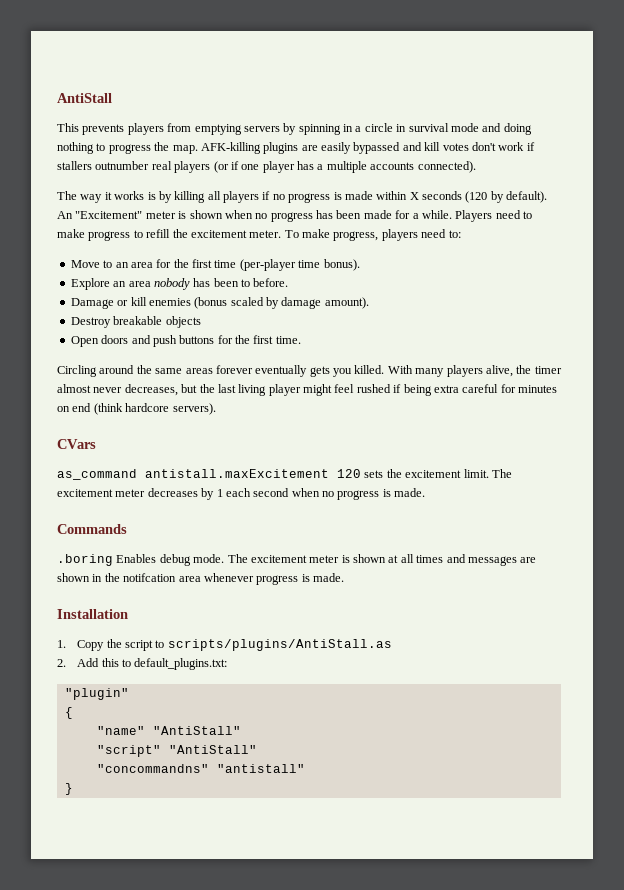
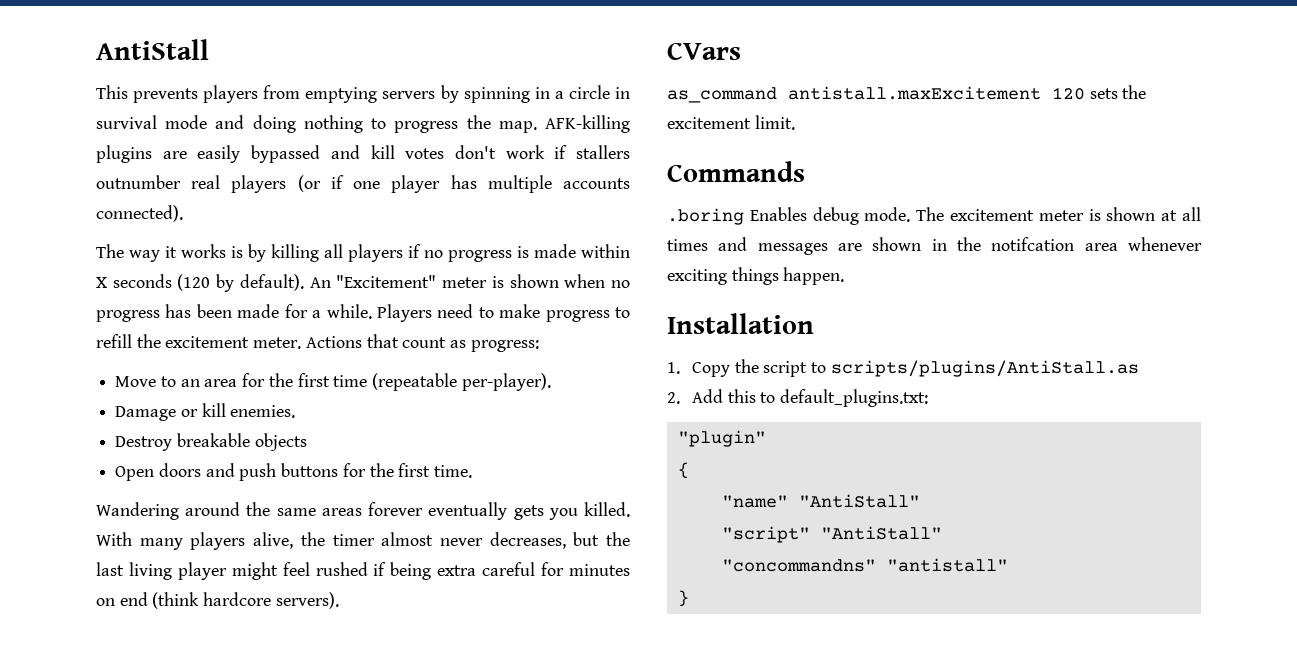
[317,164,324,170] a -> (477, 182) none
[284,229,461,241] To make progress, players need to: -> [305,334,539,352] Actions that count as progress:
[239,259,360,271] [70,278,289,290] [70,297,369,309] (per-player time bonus). // Explore an area nobody has been to before. // Damage or kill enemies (bonus scaled by damage amount). -> [372,373,551,391] [115,403,296,421] (repeatable per-player). // Damage or kill enemies.
[57,365,97,377] Circling -> [96,502,179,520] Wandering
[491,469,512,478] [57,488,426,500] The excitement meter decreases by 1 each second when no progress is made. -> (795, 122) none
[256,573,344,585] progress is made. -> [667,267,845,285] exciting things happen.

